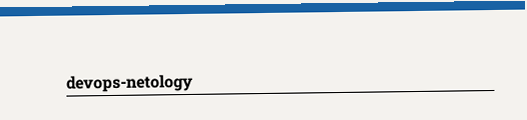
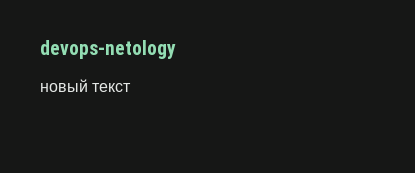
(193, 83) none -> [40,79,132,92] // новый текст

